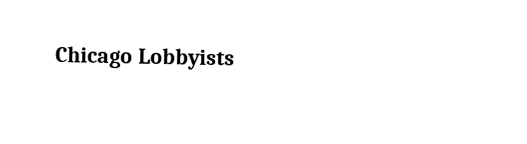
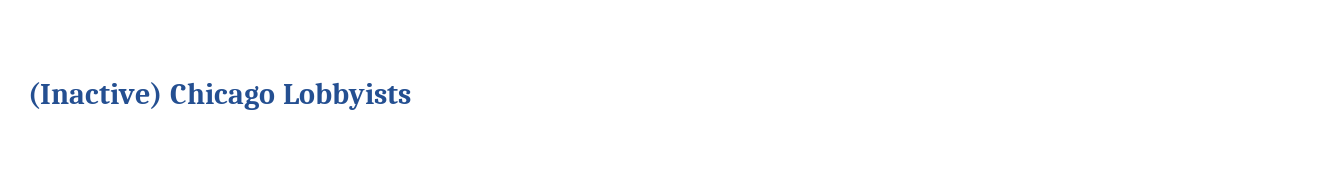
(55, 57) none -> [28,82,162,109] (Inactive)

